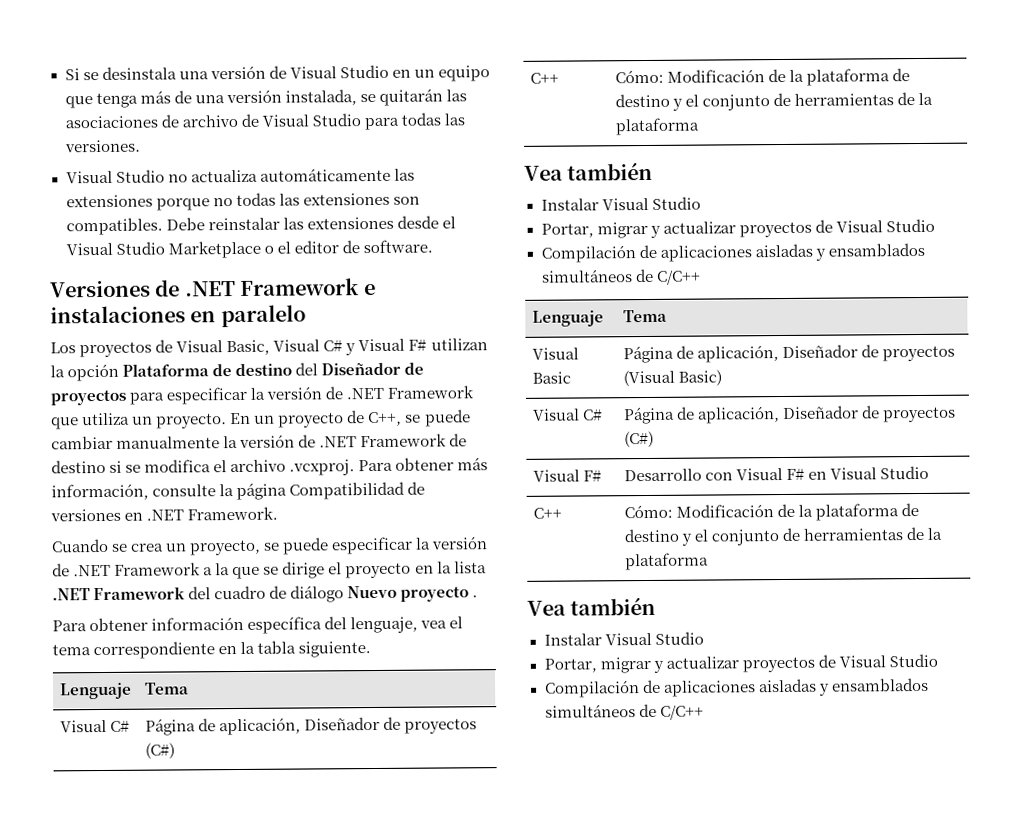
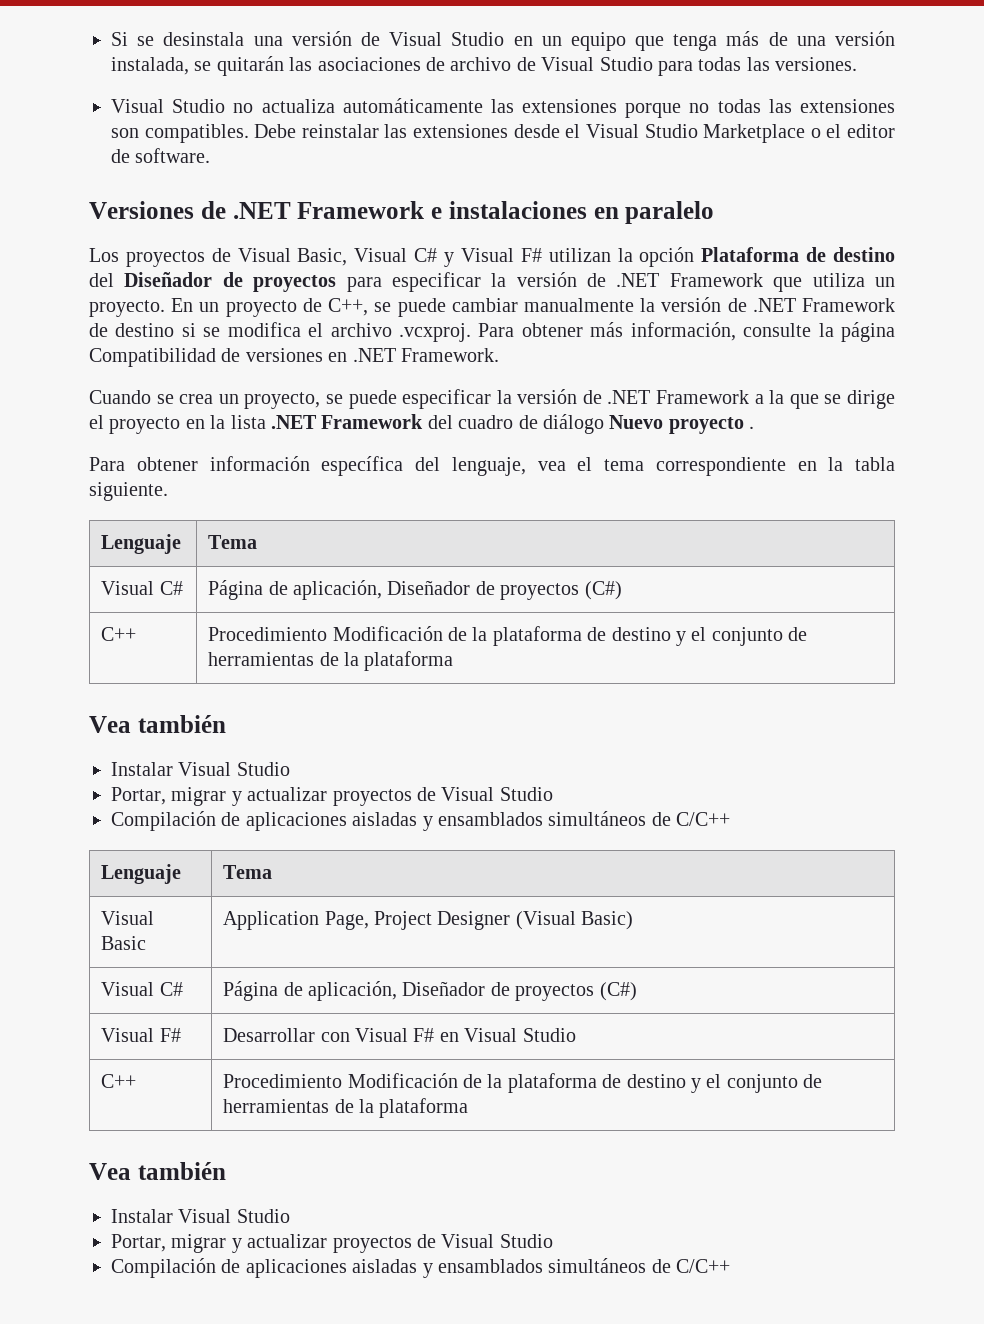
[614,69,664,84] Cómo: -> [208,627,328,641] Procedimiento
[622,344,955,364] Página de aplicación, Diseñador de proyectos -> [223,911,511,930] Application Page, Project Designer
[623,468,702,482] Desarrollo -> [223,1028,316,1042] Desarrollar
[623,504,673,519] Cómo: -> [223,1074,343,1088] Procedimiento

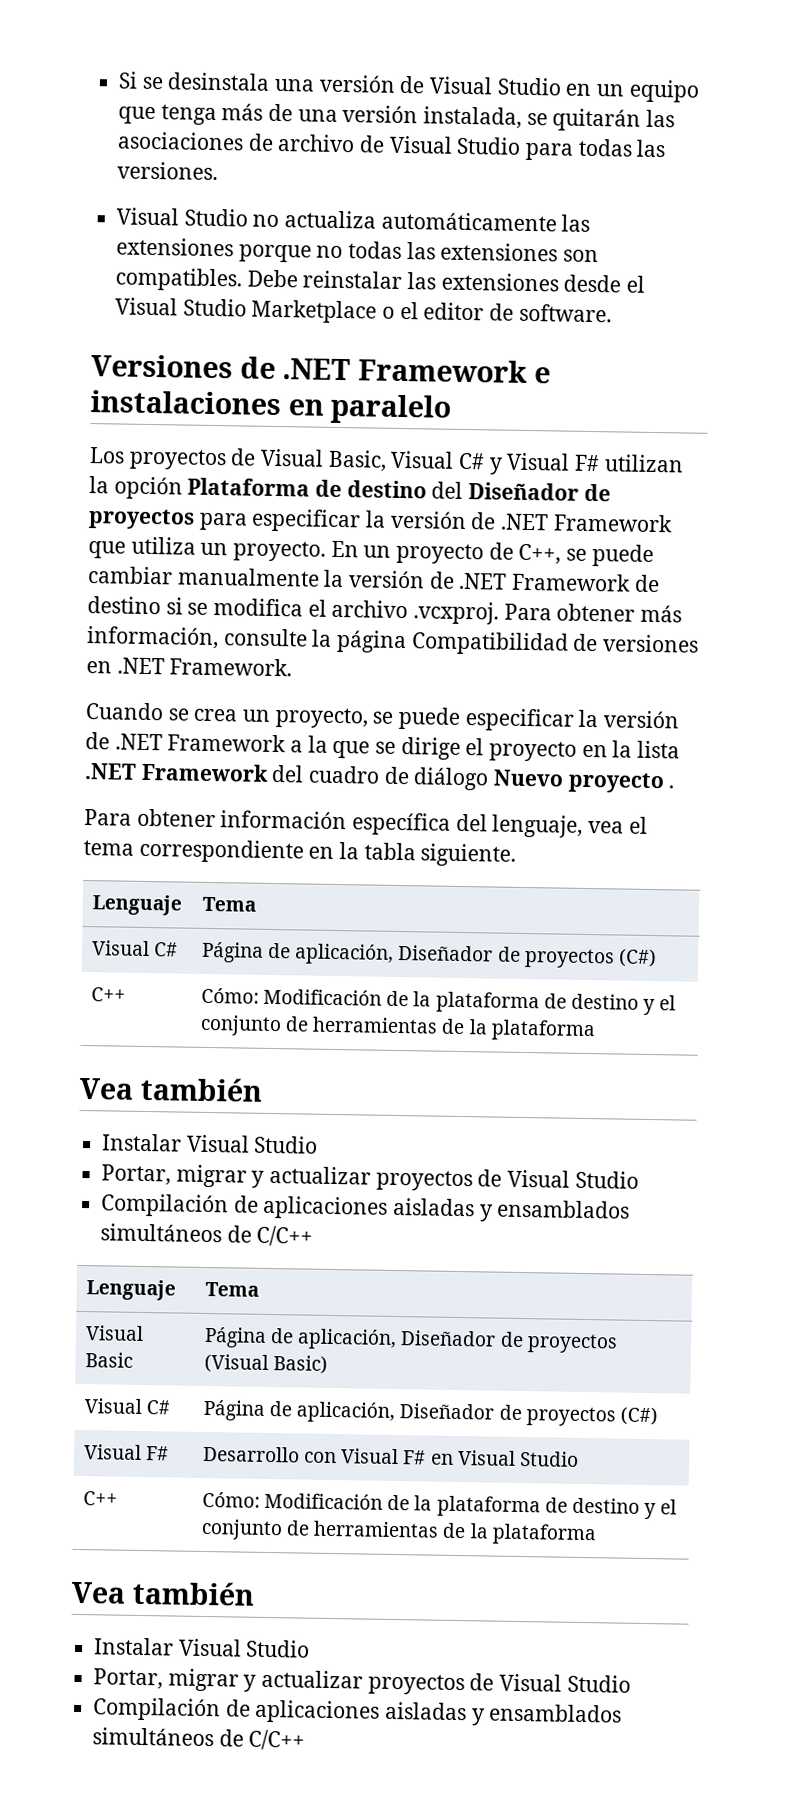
[208,627,328,641] Procedimiento -> [201,987,260,1004] Cómo:
[223,911,511,930] Application Page, Project Designer -> [204,1326,618,1354] Página de aplicación, Diseñador de proyectos
[223,1028,316,1042] Desarrollar -> [203,1445,301,1463] Desarrollo
[223,1074,343,1088] Procedimiento -> [202,1491,261,1508] Cómo:

